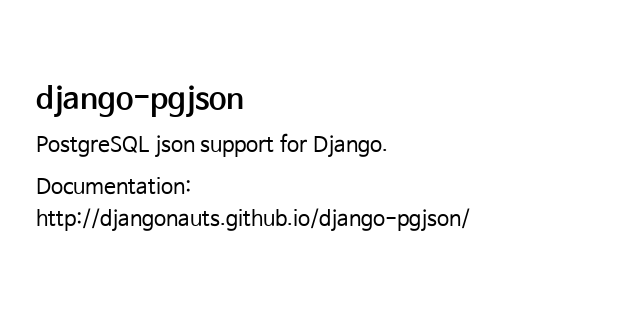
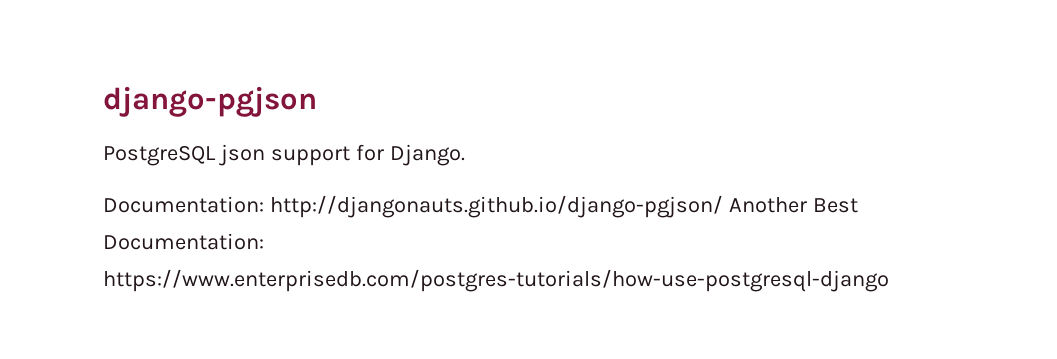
(470, 220) none -> [728,197,858,213] [103,233,264,250] [103,269,889,292] Another Best Documentation: https://www.enterprisedb.com/postgres-tutorials/how-use-postgresql-django

